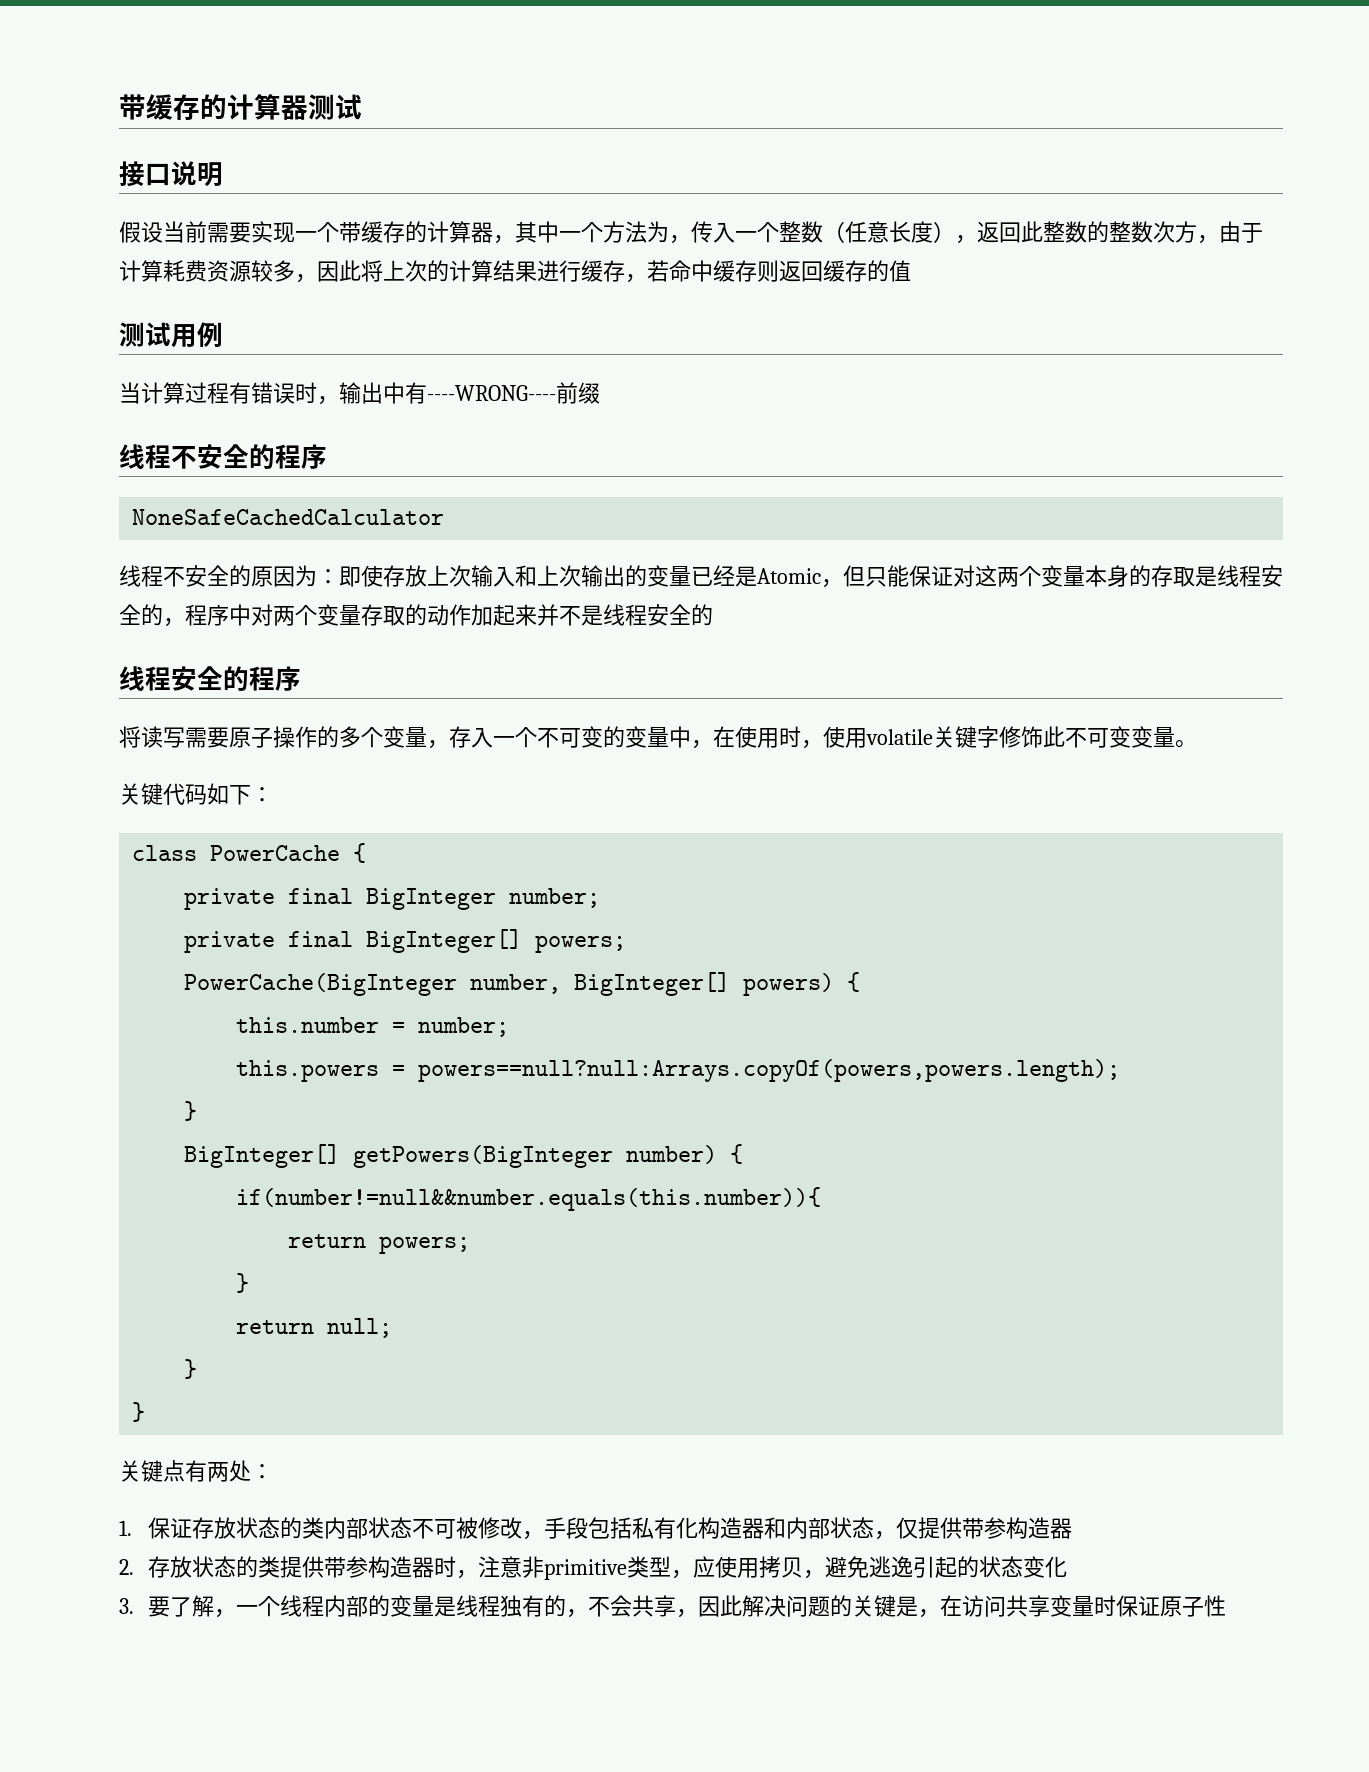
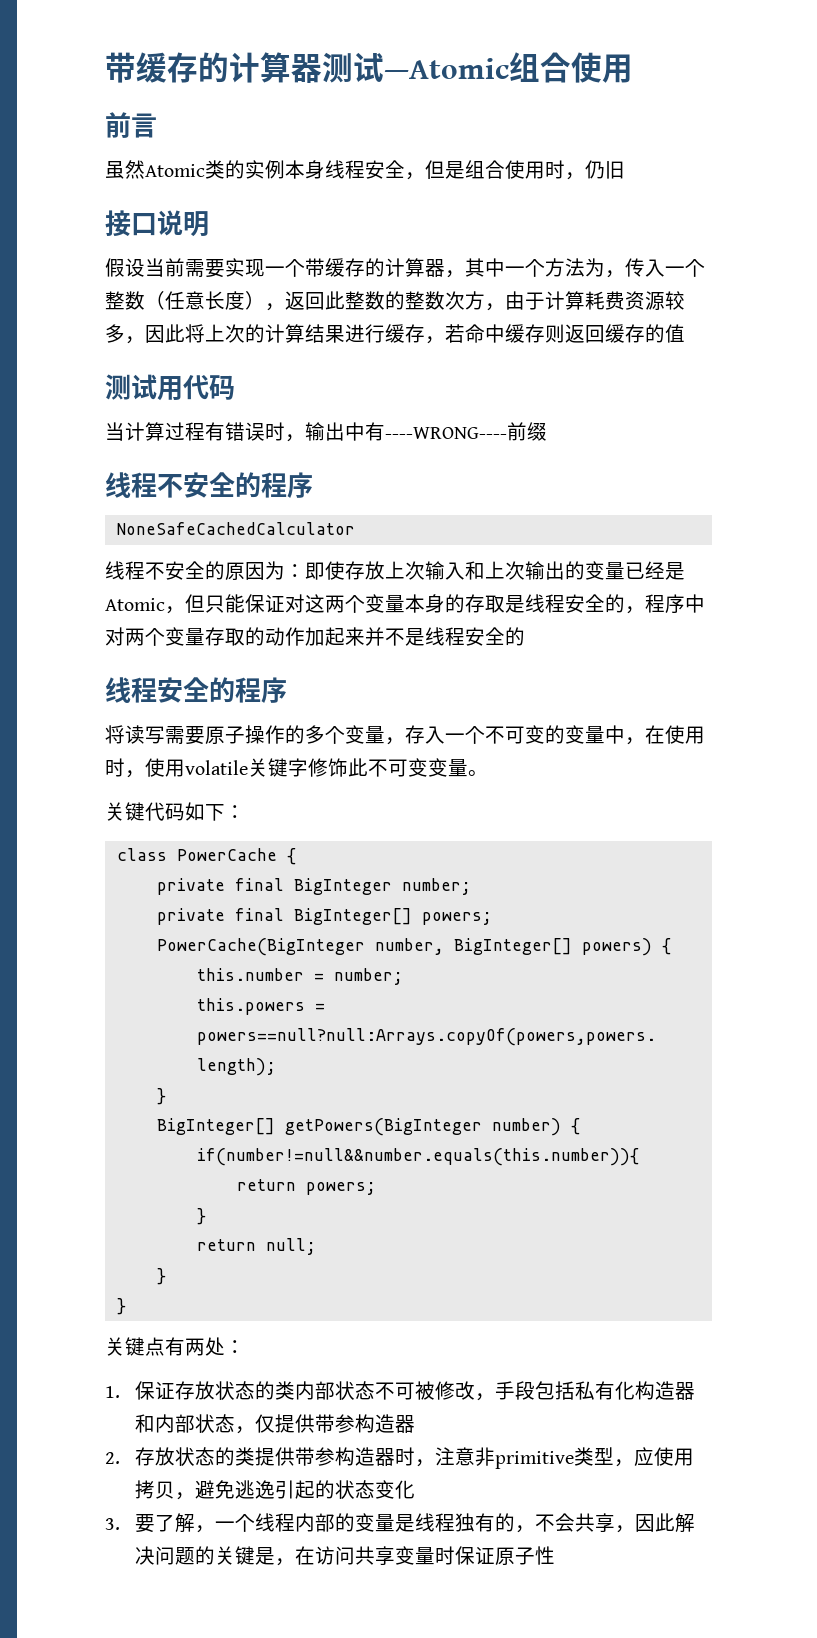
(362, 107) none -> [384,52,633,83] [105,112,157,138] [105,160,625,180] —Atomic组合使用 // 前言 // 虽然Atomic类的实例本身线程安全，但是组合使用时，仍旧
[197,322,223,347] 例 -> [183,375,235,400] 代码

